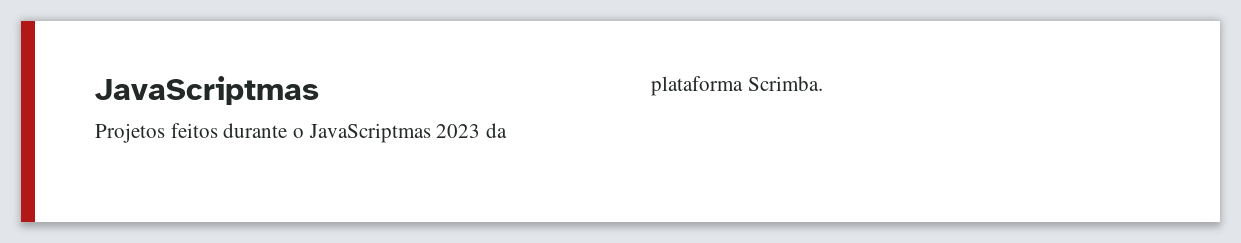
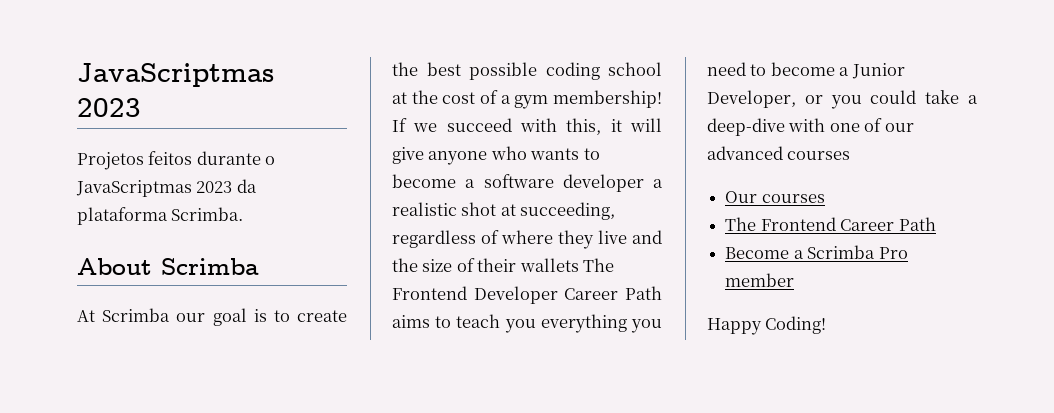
[95,76,319,105] JavaScriptmas -> [77,63,274,87] [77,98,141,117] JavaScriptmas 2023
(823, 83) none -> [77,258,259,275] [77,308,347,326] [392,62,662,80] [392,90,662,109] [392,118,662,135] [392,146,600,165] [392,174,663,192] [392,202,616,220] [392,230,662,249] [392,258,615,272] [392,286,662,304] [392,314,662,333] [707,62,905,79] [707,90,978,109] [707,118,914,136] [707,146,851,160] [725,191,825,203] [725,217,936,231] [725,245,908,259] [725,273,795,287] [707,316,827,335] // About Scrimba // At Scrimba our goal is to create the best possible coding school at the cost of a gym membership! If we succeed with this, it will give anyone who wants to become a software developer a realistic shot at succeeding, regardless of where they live and the size of their wallets The Frontend Developer Career Path aims to teach you everything you need to become a Junior Developer, or you could take a deep-dive with one of our advanced courses // Our courses // The Frontend Career Path // Become a Scrimba Pro member // Happy Coding!

